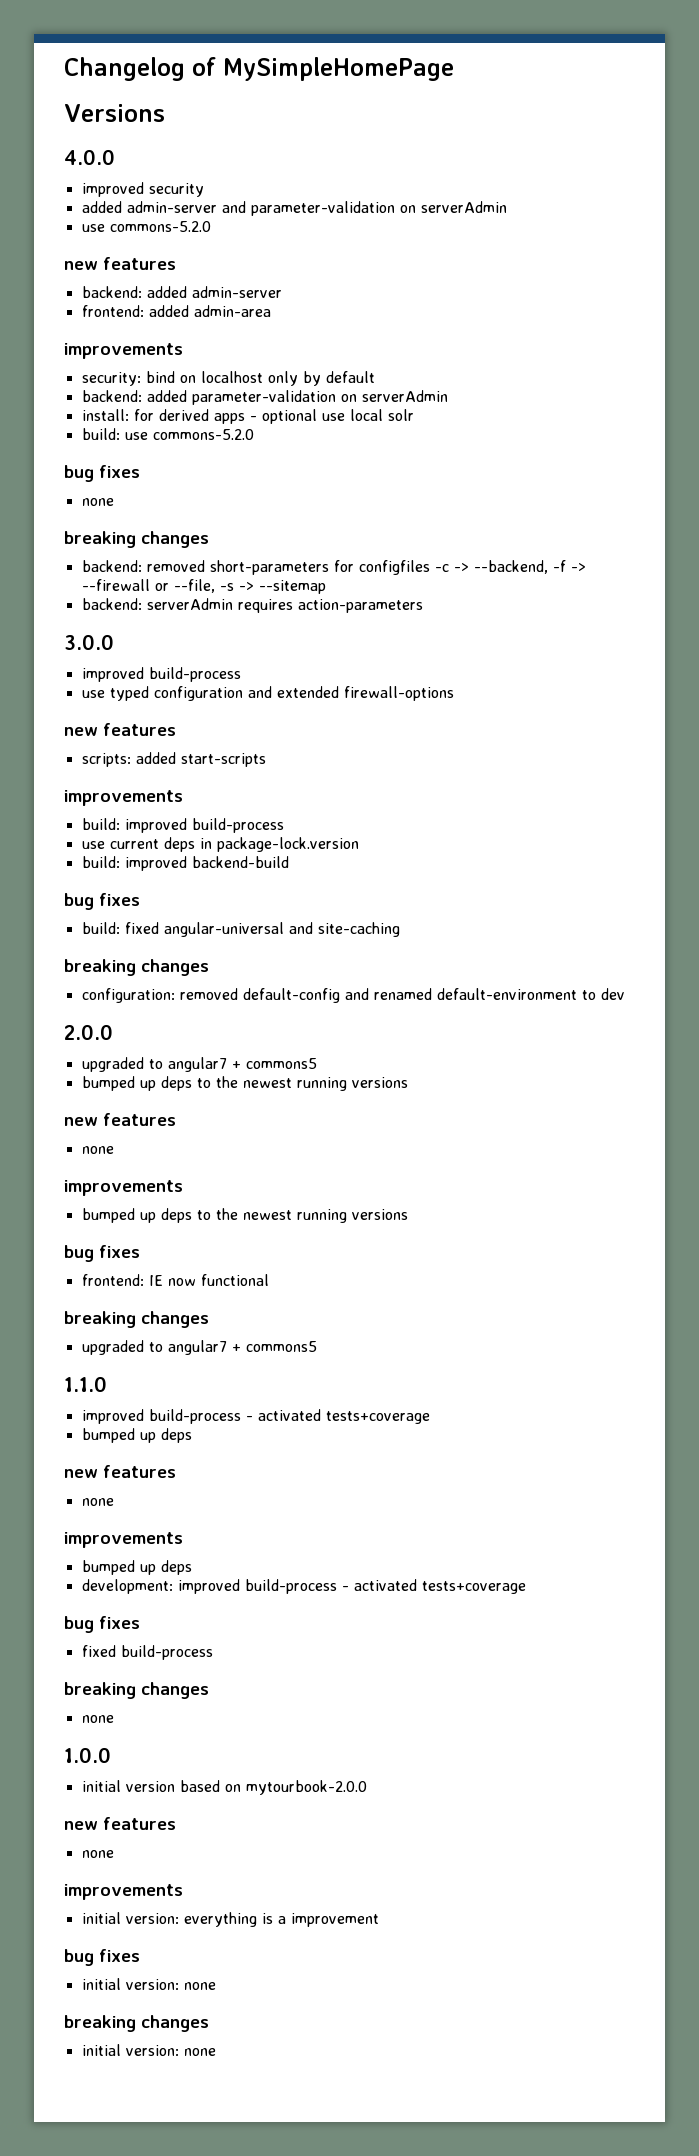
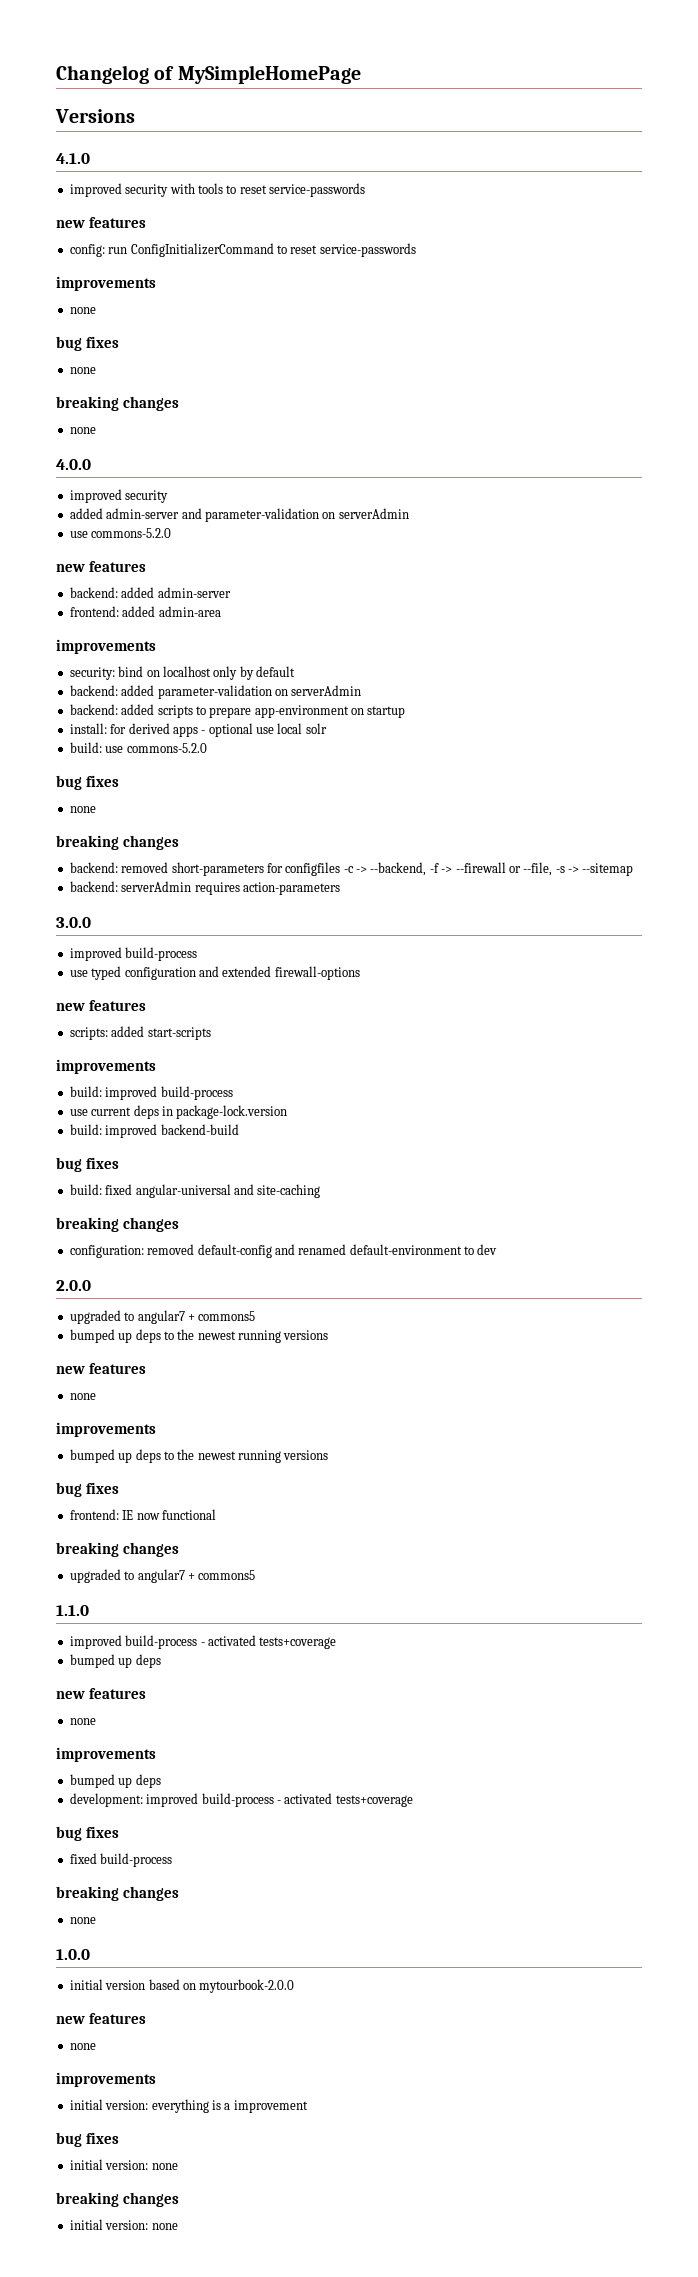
(165, 113) none -> [56,153,90,164] [69,183,365,197] [56,217,146,228] [69,243,416,257] [56,276,156,291] [69,307,96,314] [56,336,119,351] [69,367,96,374] [56,396,179,411] [69,427,96,434] // 4.1.0 // improved security with tools to reset service-passwords // new features // config: run ConfigInitializerCommand to reset service-passwords // improvements // none // bug fixes // none // breaking changes // none
(448, 396) none -> [69,704,406,718] // backend: added scripts to prepare app-environment on startup

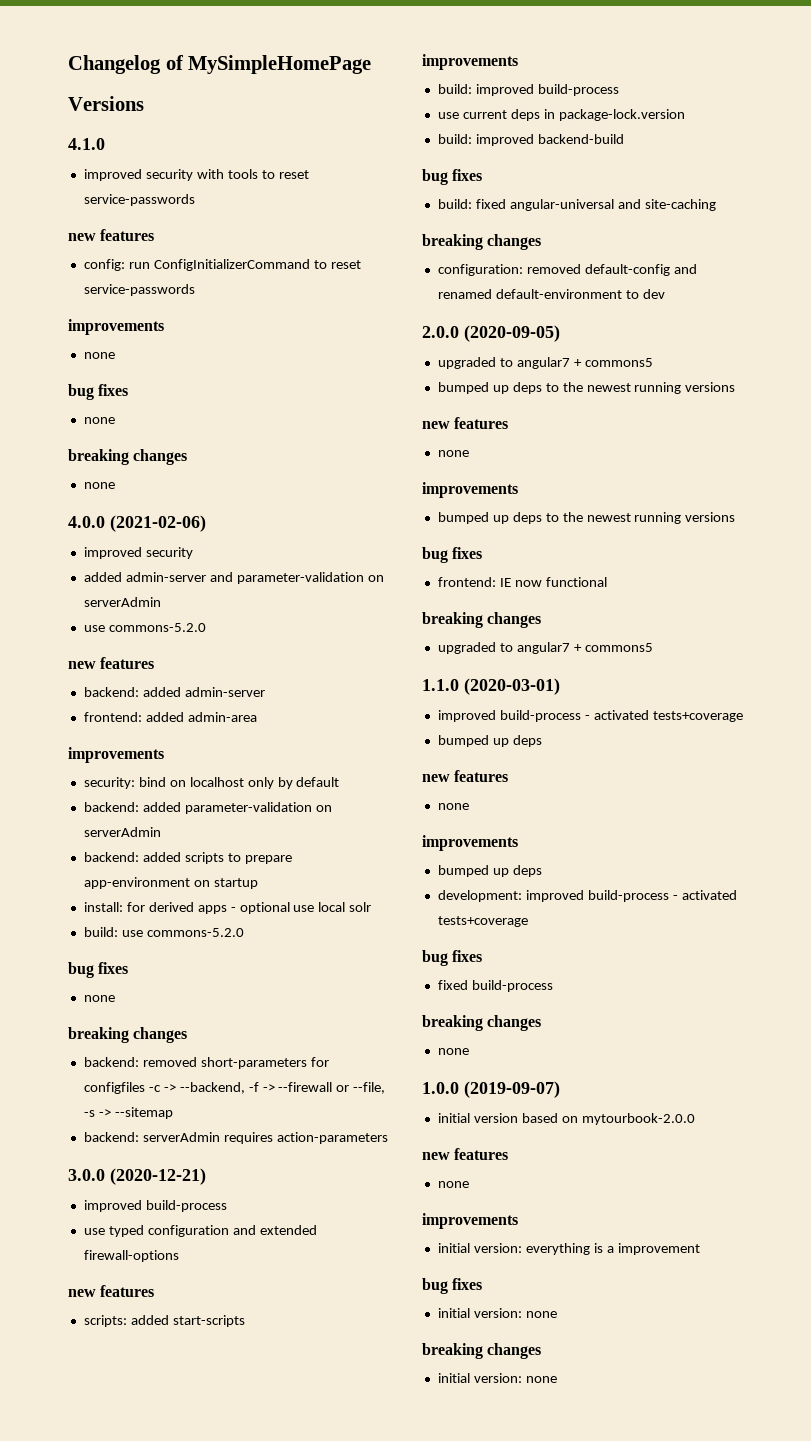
(91, 464) none -> [110,515,206,532] (2021-02-06)
(91, 922) none -> [110,1168,206,1185] (2020-12-21)
(91, 1285) none -> [464,325,560,342] (2020-09-05)
(89, 1610) none -> [464,678,560,695] (2020-03-01)
(90, 1954) none -> [464,1081,560,1098] (2019-09-07)

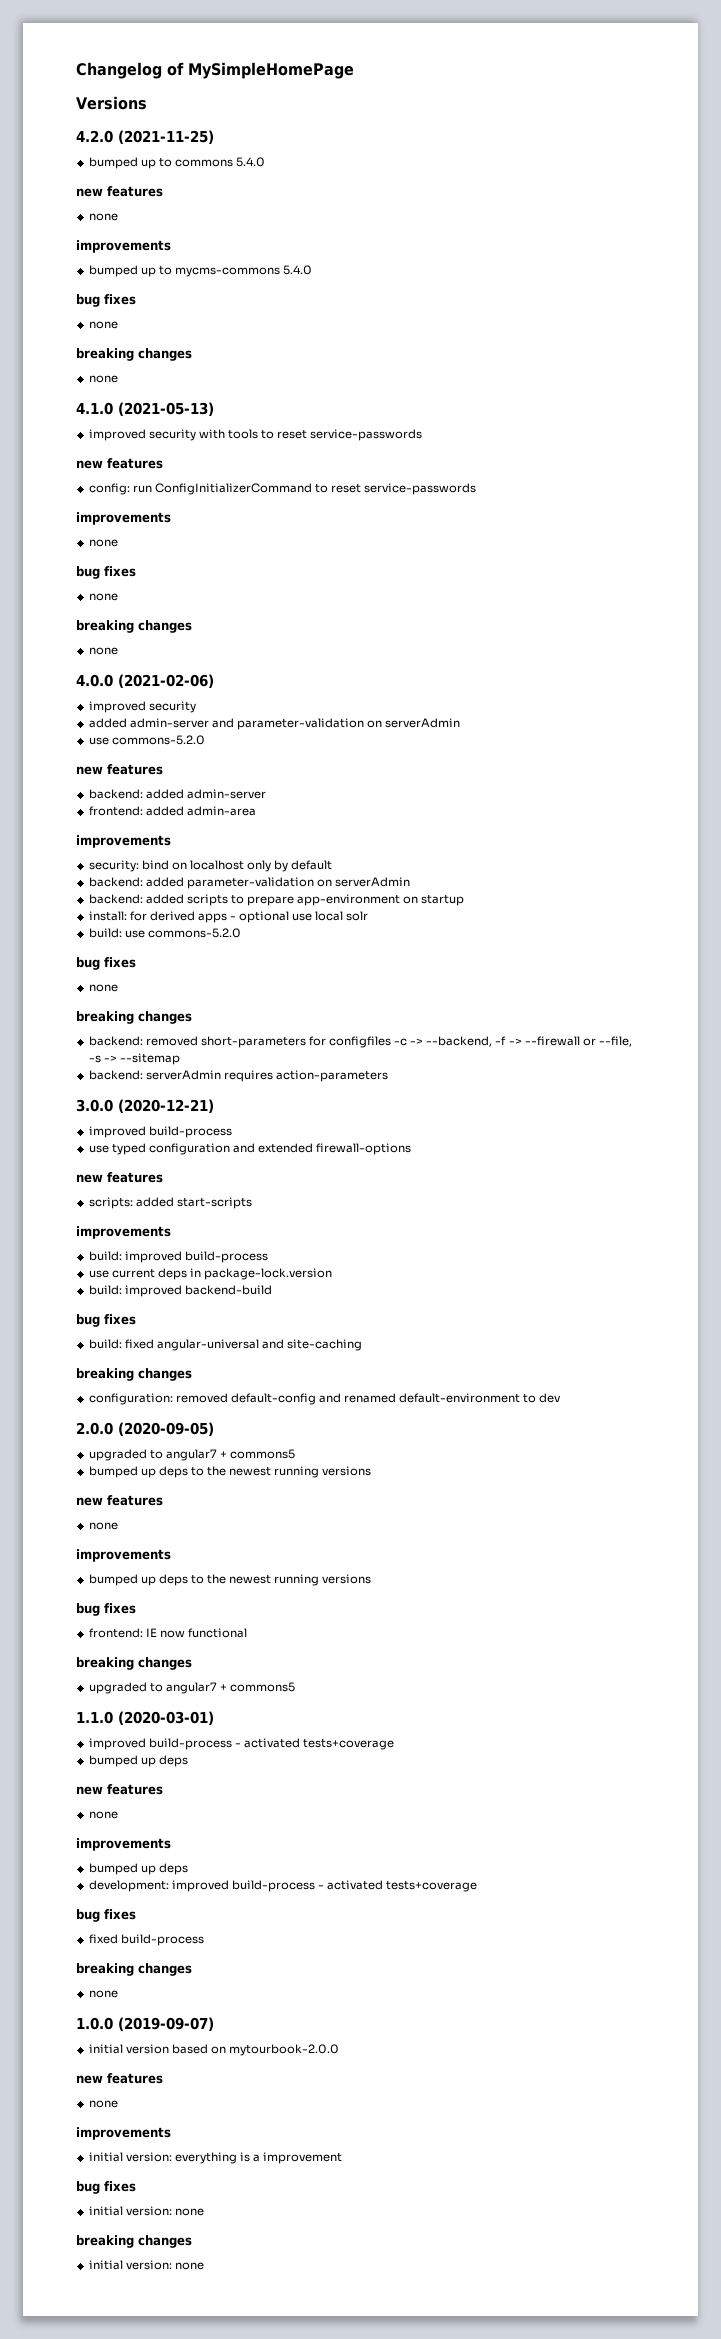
(144, 103) none -> [76,130,214,144] [88,157,266,169] [76,186,163,197] [88,213,118,221] [76,240,171,253] [88,265,313,277] [76,294,136,307] [88,321,118,329] [76,348,192,361] [88,375,118,383] // 4.2.0 (2021-11-25) // bumped up to commons 5.4.0 // new features // none // improvements // bumped up to mycms-commons 5.4.0 // bug fixes // none // breaking changes // none
(105, 144) none -> [118,402,214,416] (2021-05-13)

